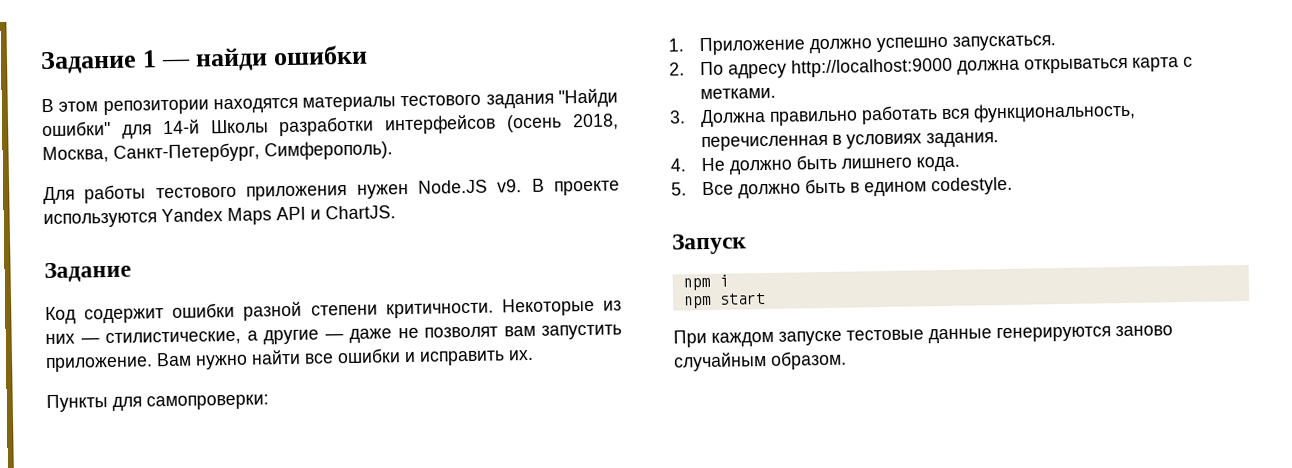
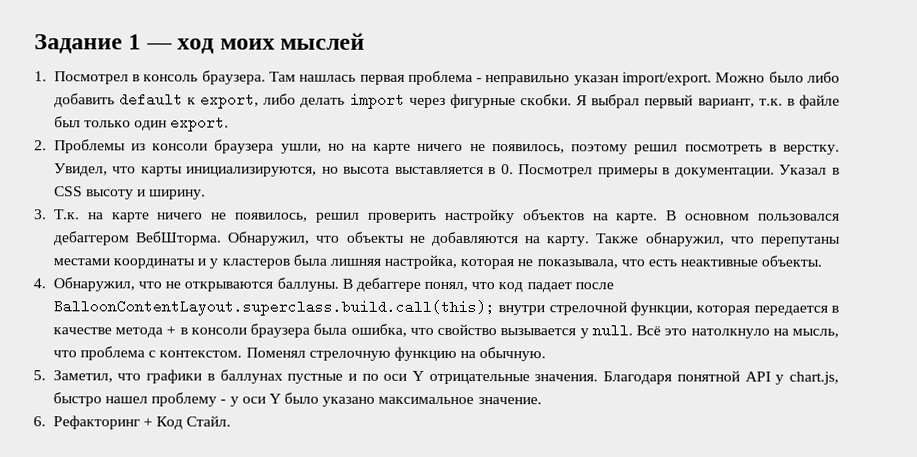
[195,44,369,72] [41,88,618,116] [42,113,619,139] [42,140,393,164] [43,178,620,205] [43,205,396,229] [44,261,131,283] [45,297,622,325] [45,324,622,347] [45,348,534,373] [46,394,269,413] [668,35,1057,56] [669,56,1194,79] [700,87,777,100] [669,101,1137,128] [701,132,1000,152] [670,154,961,175] [671,176,1014,199] [672,233,747,255] [682,274,729,291] [683,293,766,309] [673,325,1173,348] [674,350,847,372] найди ошибки // В этом репозитории находятся материалы тестового задания "Найди ошибки" для 14-й Школы разработки интерфейсов (осень 2018, Москва, Санкт-Петербург, Симферополь). // Для работы тестового приложения нужен Node.JS v9. В проекте используются Yandex Maps API и ChartJS. // Задание // Код содержит ошибки разной степени критичности. Некоторые из них — стилистические, а другие — даже не позволят вам запустить приложение. Вам нужно найти все ошибки и исправить их. // Пункты для самопроверки: // 1. Приложение должно успешно запускаться. // 2. По адресу http://localhost:9000 должна открываться карта с метками. // 3. Должна правильно работать вся функциональность, перечисленная в условиях задания. // 4. Не должно быть лишнего кода. // 5. Все должно быть в едином codestyle. // Запуск // npm i // npm start // При каждом запуске тестовые данные генерируются заново случайным образом. -> [177,32,366,54] [34,70,840,86] [53,92,841,109] [53,115,230,132] [34,139,840,155] [53,163,841,178] [53,186,207,200] [34,208,840,224] [52,231,840,247] [52,254,823,270] [33,277,614,293] [52,299,840,317] [52,323,840,339] [52,346,547,362] [33,369,839,385] [52,392,542,407] [33,415,232,430] ход моих мыслей // 1. Посмотрел в консоль браузера. Там нашлась первая проблема - неправильно указан import/export. Можно было либо добавить default к export, либо делать import через фигурные скобки. Я выбрал первый вариант, т.к. в файле был только один export. // 2. Проблемы из консоли браузера ушли, но на карте ничего не появилось, поэтому решил посмотреть в верстку. Увидел, что карты инициализируются, но высота выставляется в 0. Посмотрел примеры в документации. Указал в CSS высоту и ширину. // 3. Т.к. на карте ничего не появилось, решил проверить настройку объектов на карте. В основном пользовался дебаггером ВебШторма. Обнаружил, что объекты не добавляются на карту. Также обнаружил, что перепутаны местами координаты и у кластеров была лишняя настройка, которая не показывала, что есть неактивные объекты. // 4. Обнаружил, что не открываются баллуны. В дебаггере понял, что код падает после BalloonContentLayout.superclass.build.call(this); внутри стрелочной функции, которая передается в качестве метода + в консоли браузера была ошибка, что свойство вызывается у null. Всё это натолкнуло на мысль, что проблема с контекстом. Поменял стрелочную функцию на обычную. // 5. Заметил, что графики в баллунах пустные и по оси Y отрицательные значения. Благодаря понятной API у chart.js, быстро нашел проблему - у оси Y было указано максимальное значение. // 6. Рефакторинг + Код Стайл.

